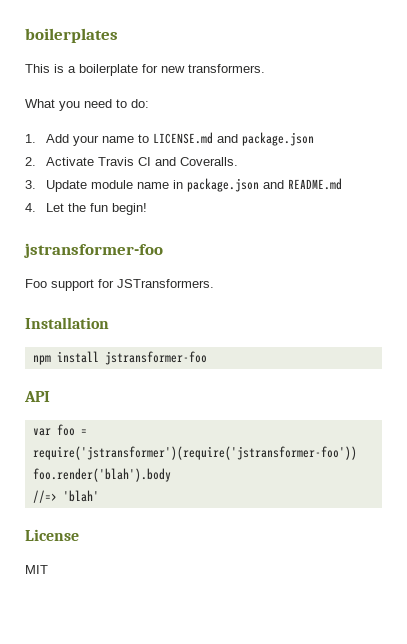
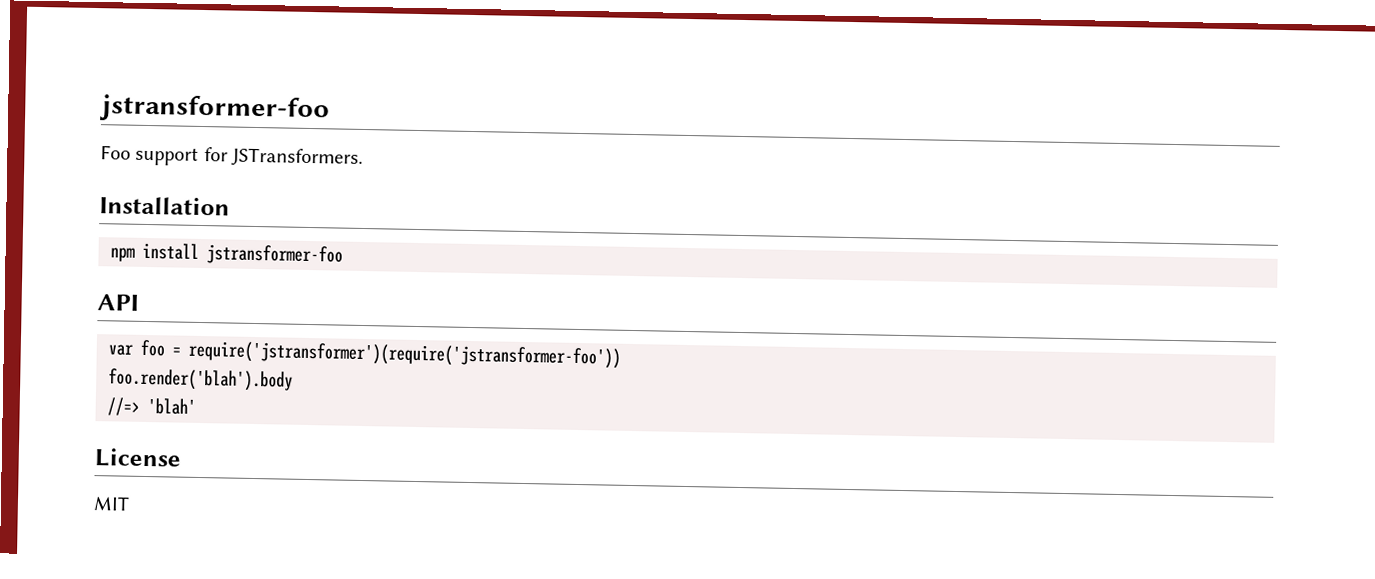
[25,28,118,43] [25,64,265,76] [25,99,149,111] [25,132,314,146] [25,157,238,166] [25,178,342,192] [25,203,147,215] boilerplates // This is a boilerplate for new transformers. // What you need to do: // 1. Add your name to LICENSE.md and package.json // 2. Activate Travis CI and Coveralls. // 3. Update module name in package.json and README.md // 4. Let the fun begin! // -> (100, 109) none

